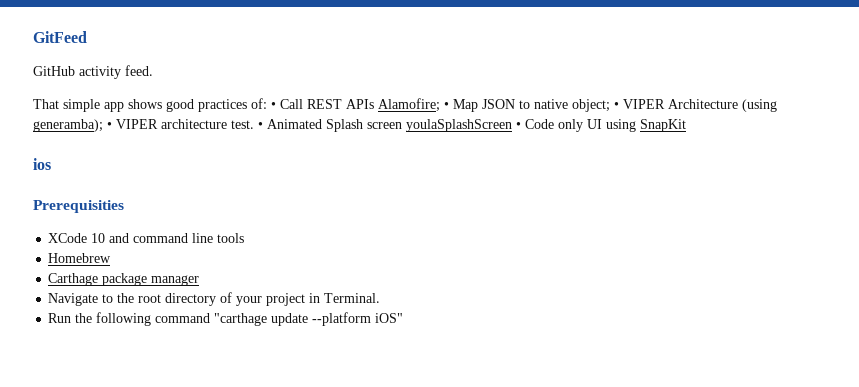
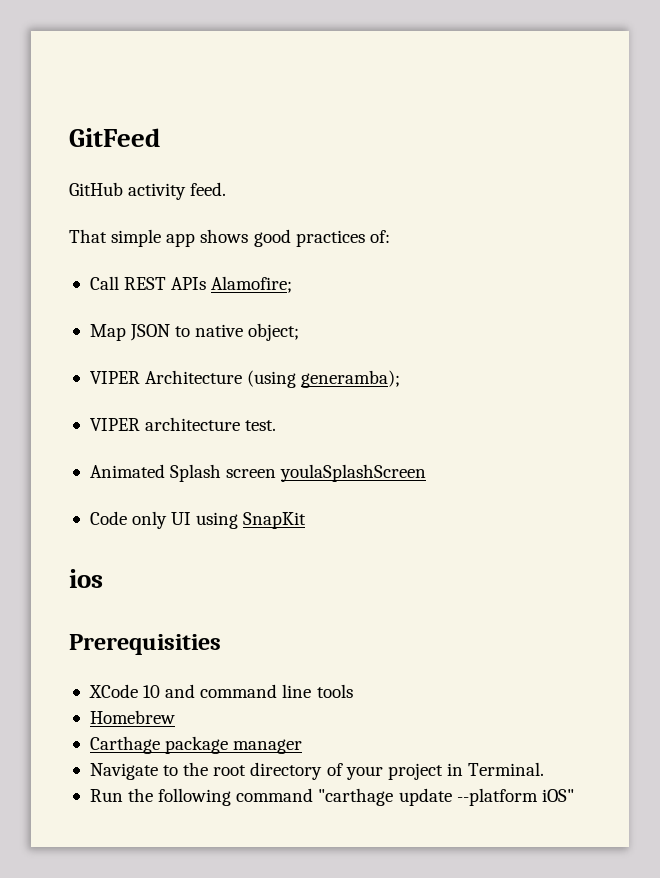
[271,102,276,109] • -> (390, 236) //
[444,102,449,109] • -> (293, 284) //
[614,102,619,109] • -> (300, 332) //
[107,122,112,129] • -> (401, 379) //
[258,122,263,129] • -> (277, 425) //
[516,122,521,129] • -> (427, 473) //

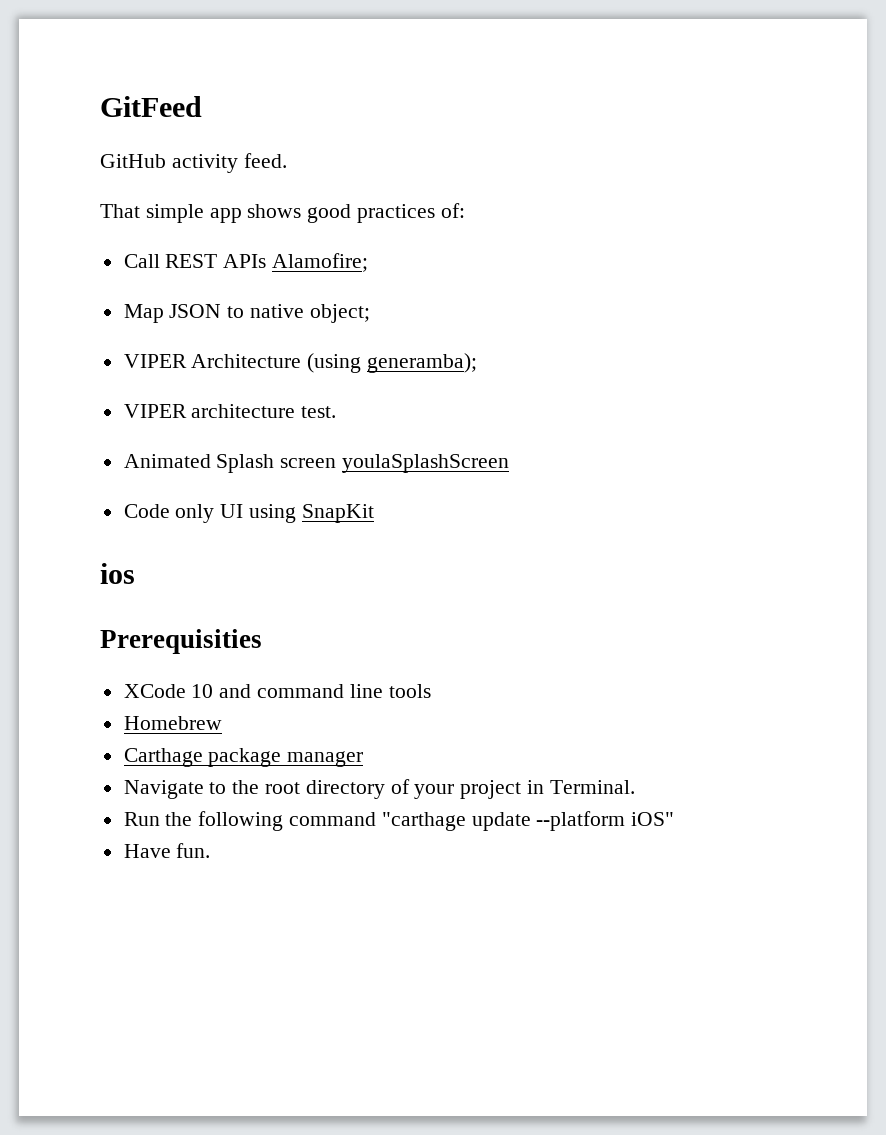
(574, 795) none -> [123,843,211,858] // Have fun.

